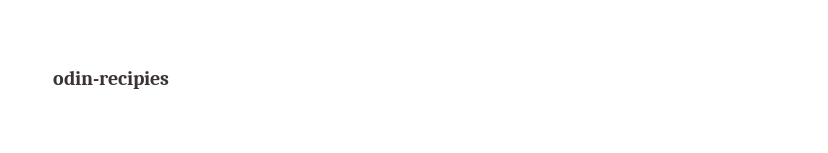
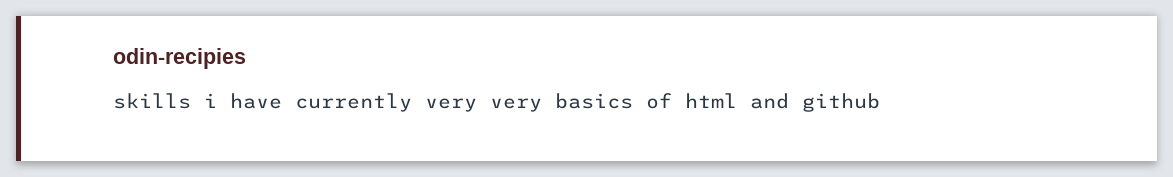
(169, 79) none -> [113,93,880,112] // skills i have currently very very basics of html and github

